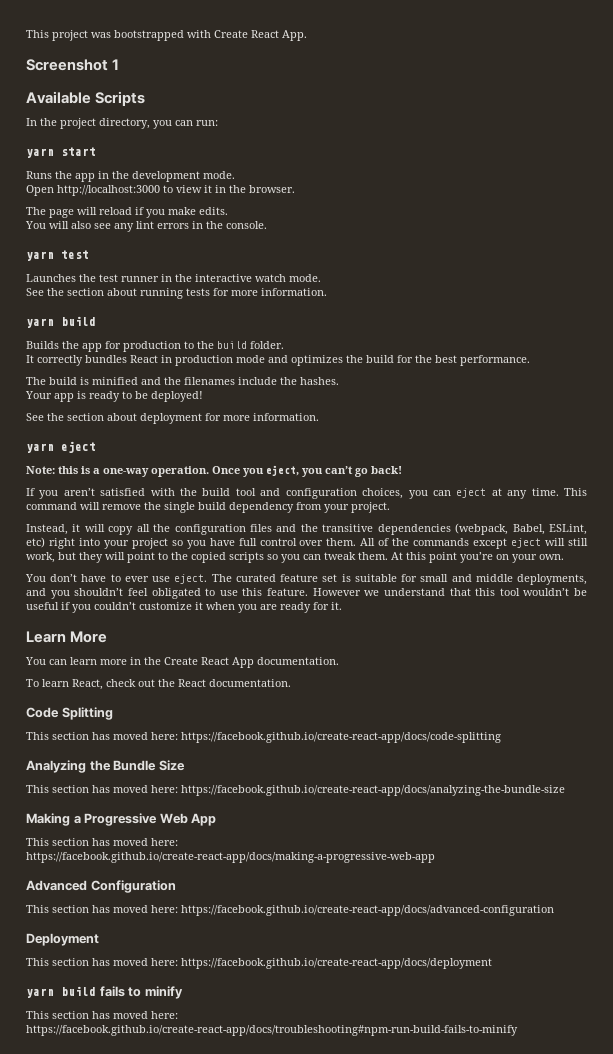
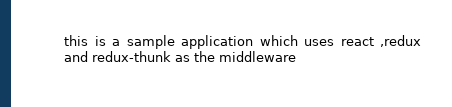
[26,30,307,41] [26,59,120,71] [26,91,146,106] [26,118,218,129] [26,147,96,158] [26,171,235,182] [26,185,295,196] [26,207,228,218] [25,221,267,232] [26,250,89,261] [26,274,321,282] [26,288,327,299] [26,316,96,328] [26,341,284,352] [26,355,530,366] [26,377,339,385] [25,391,203,402] [26,413,319,424] [26,441,96,453] [26,465,402,477] [26,488,588,499] [26,502,390,513] [26,523,588,535] [26,537,589,549] [26,552,564,563] [25,574,588,585] [26,588,587,599] [26,602,342,613] [26,631,108,643] [25,657,339,668] [26,679,291,690] [26,707,113,720] [26,732,501,743] [26,760,185,773] [26,785,565,796] [26,813,217,826] [26,838,178,846] [26,852,435,863] [26,880,176,893] [26,905,554,916] [26,933,99,946] [26,958,492,969] [26,986,183,999] [26,1011,178,1019] [26,1025,518,1036] This project was bootstrapped with Create React App. // Screenshot 1 // Available Scripts // In the project directory, you can run: // yarn start // Runs the app in the development mode. // Open http://localhost:3000 to view it in the browser. // The page will reload if you make edits. // You will also see any lint errors in the console. // yarn test // Launches the test runner in the interactive watch mode. // See the section about running tests for more information. // yarn build // Builds the app for production to the build folder. // It correctly bundles React in production mode and optimizes the build for the best performance. // The build is minified and the filenames include the hashes. // Your app is ready to be deployed! // See the section about deployment for more information. // yarn eject // Note: this is a one-way operation. Once you eject, you can’t go back! // If you aren’t satisfied with the build tool and configuration choices, you can eject at any time. This command will remove the single build dependency from your project. // Instead, it will copy all the configuration files and the transitive dependencies (webpack, Babel, ESLint, etc) right into your project so you have full control over them. All of the commands except eject will still work, but they will point to the copied scripts so you can tweak them. At this point you’re on your own. // You don’t have to ever use eject. The curated feature set is suitable for small and middle deployments, and you shouldn’t feel obligated to use this feature. However we understand that this tool wouldn’t be useful if you couldn’t customize it when you are ready for it. // Learn More // You can learn more in the Create React App documentation. // To learn React, check out the React documentation. // Code Splitting // This section has moved here: https://facebook.github.io/create-react-app/docs/code-splitting // Analyzing the Bundle Size // This section has moved here: https://facebook.github.io/create-react-app/docs/analyzing-the-bundle-size // Making a Progressive Web App // This section has moved here: https://facebook.github.io/create-react-app/docs/making-a-progressive-web-app // Advanced Configuration // This section has moved here: https://facebook.github.io/create-react-app/docs/advanced-configuration // Deployment // This section has moved here: https://facebook.github.io/create-react-app/docs/deployment // yarn build fails to minify // This section has moved here: https://facebook.github.io/create-react-app/docs/troubleshooting#npm-run-build-fails-to-minify -> [64,35,421,49] [64,51,296,62] this is a sample application which uses react ,redux and redux-thunk as the middleware

